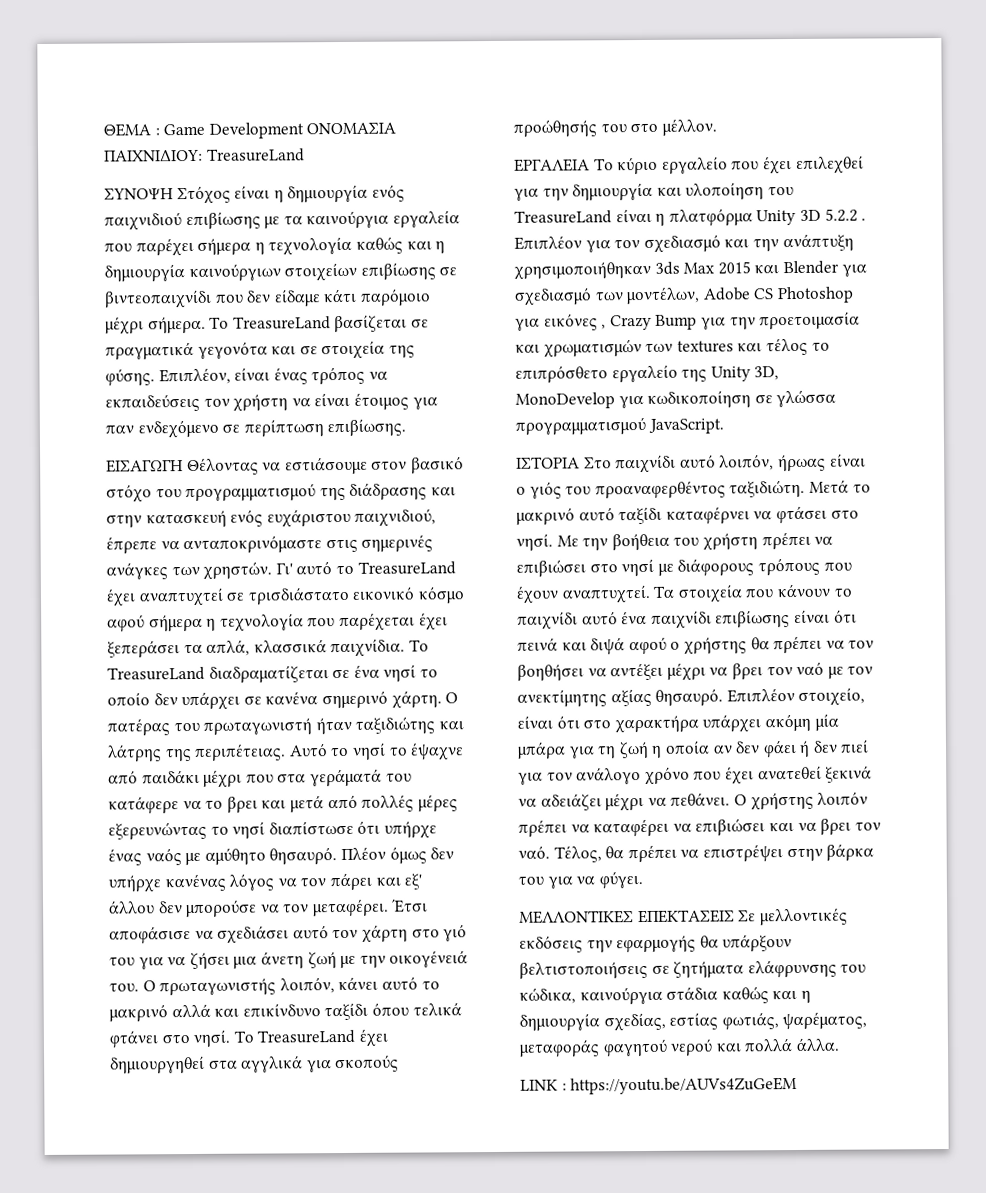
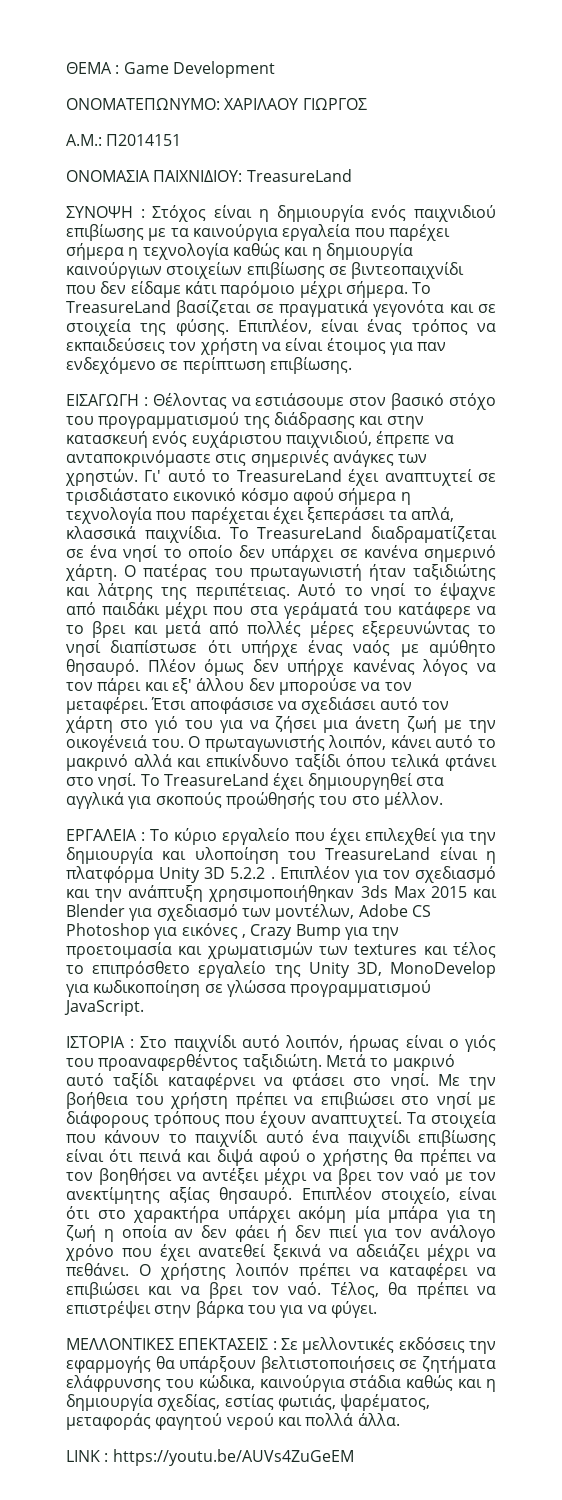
(304, 130) none -> [66,98,367,110] [66,134,182,146] // ΟΝΟΜΑΤΕΠΩΝΥΜΟ: ΧΑΡΙΛΑΟΥ ΓΙΩΡΓΟΣ // Α.Μ.: Π2014151 //
(174, 194) none -> [140,209,145,218] :
(184, 466) none -> [143,397,148,406] :
(590, 165) none -> [140,832,145,841] :
(580, 463) none -> [130,1039,135,1048] :
(735, 916) none -> [272,1341,277,1350] :

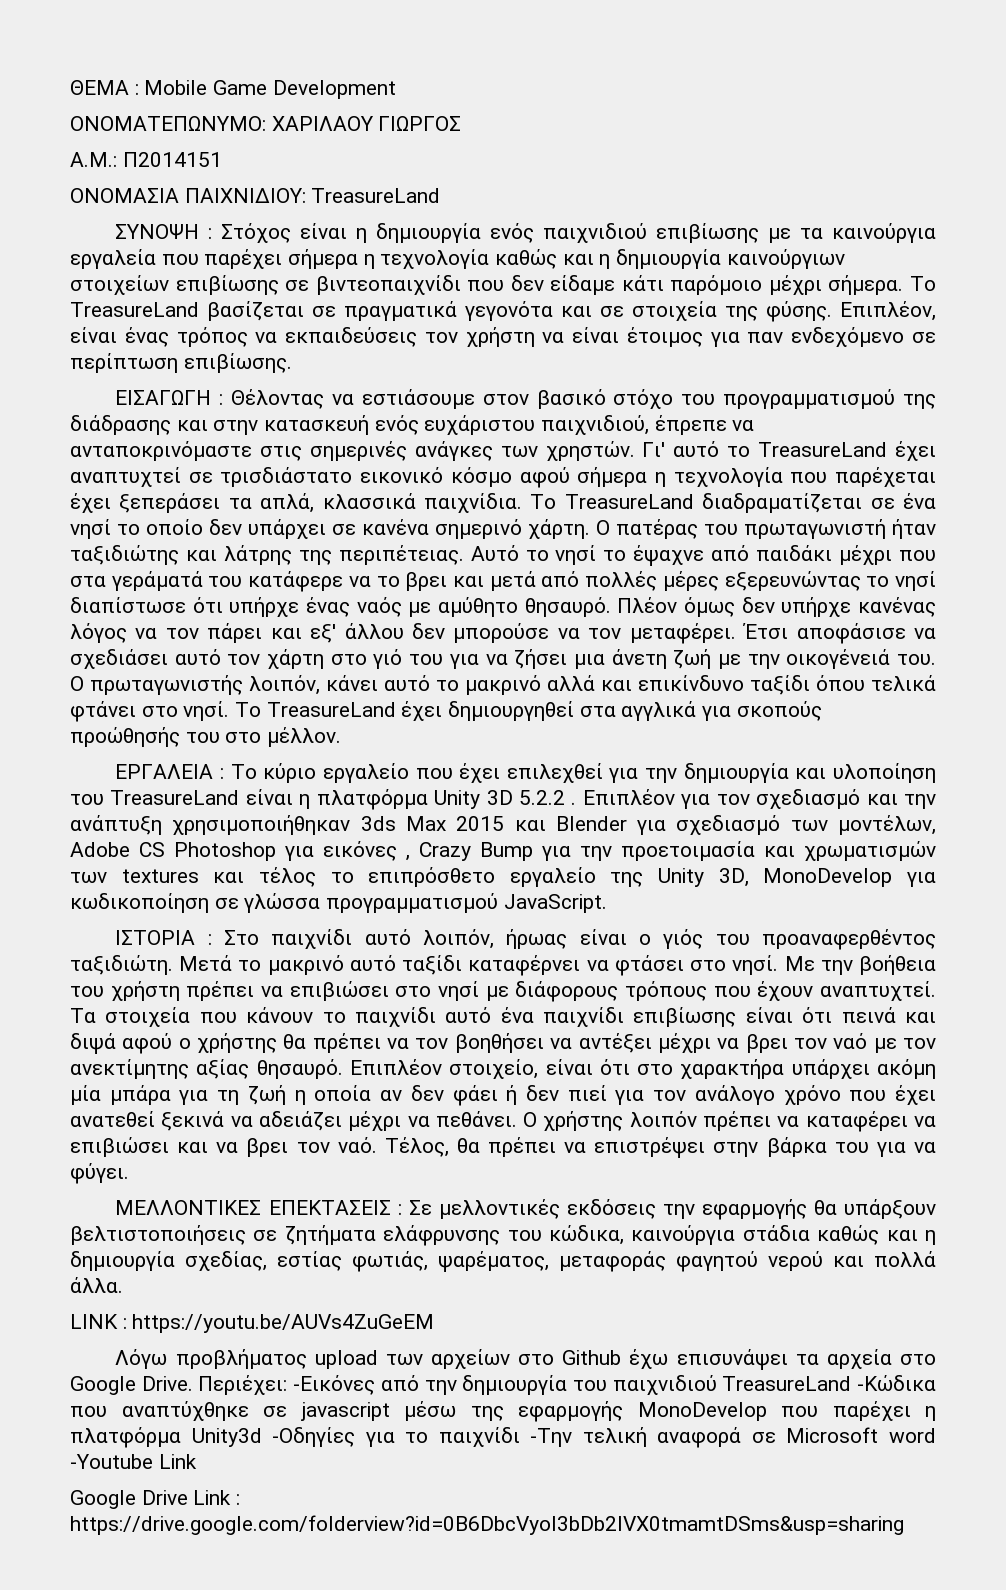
(120, 69) none -> [144,80,208,95] Mobile
(354, 1457) none -> [115,1349,936,1370] [70,1375,936,1395] [70,1401,936,1422] [70,1427,936,1448] [70,1454,197,1469] [70,1490,241,1509] [70,1515,904,1535] // Λόγω προβλήματος upload των αρχείων στο Github έχω επισυνάψει τα αρχεία στο Google Drive. Περιέχει: -Εικόνες από την δημιουργία του παιχνιδιού TreasureLand -Κώδικα που αναπτύχθηκε σε javascript μέσω της εφαρμογής MonoDevelop που παρέχει η πλατφόρμα Unity3d -Οδηγίες για το παιχνίδι -Την τελική αναφορά σε Microsoft word -Youtube Link // Google Drive Link : https://drive.google.com/folderview?id=0B6DbcVyol3bDb2lVX0tmamtDSms&usp=sharing

